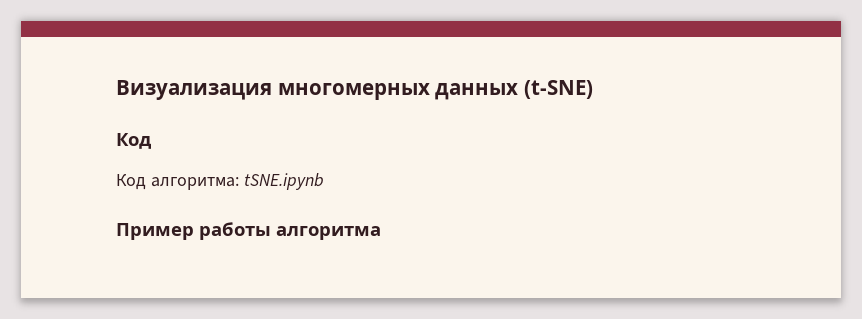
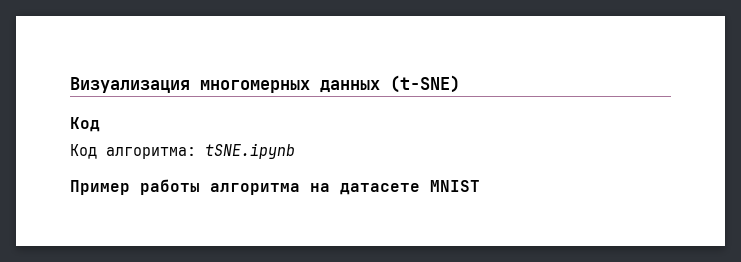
(381, 233) none -> [310,180,480,195] на датасете MNIST

